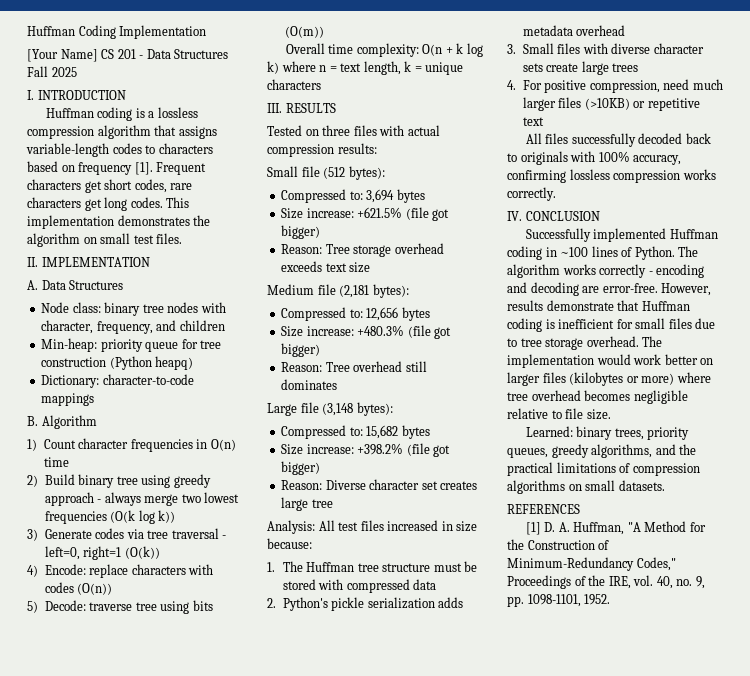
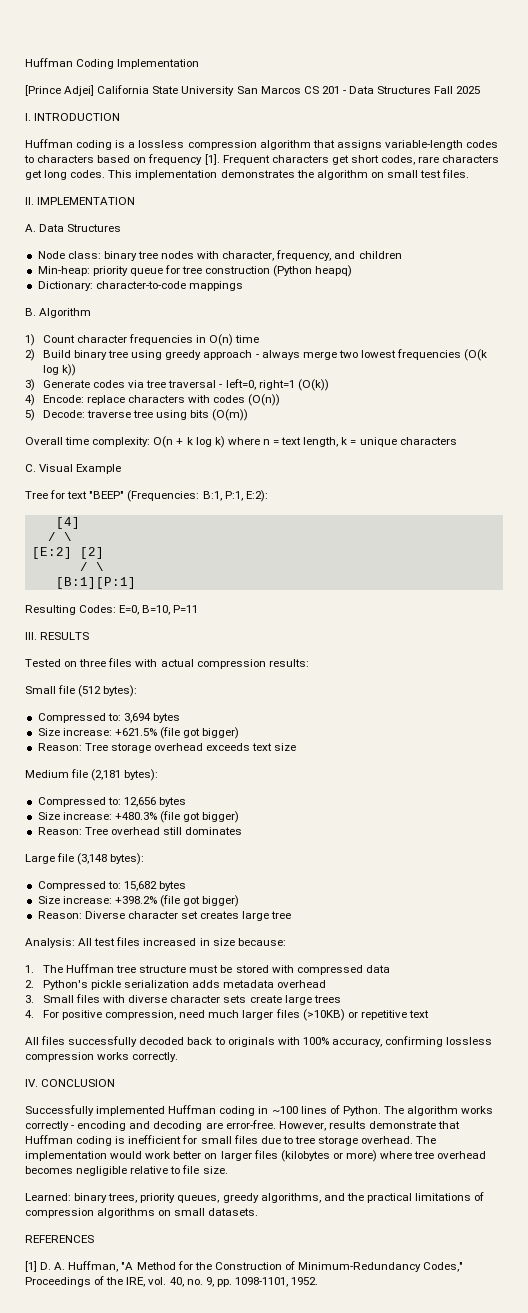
[27,49,98,62] [Your Name] -> [25,85,301,96] [Prince Adjei] California State University San Marcos
(321, 84) none -> [25,464,122,474] [25,490,268,502] [55,517,80,529] [47,532,72,541] [31,547,104,559] [79,562,104,571] [55,577,136,589] [25,605,199,615] // C. Visual Example // Tree for text "BEEP" (Frequencies: B:1, P:1, E:2): // [4] // / \ // [E:2] [2] // / \ // [B:1][P:1] // Resulting Codes: E=0, B=10, P=11

